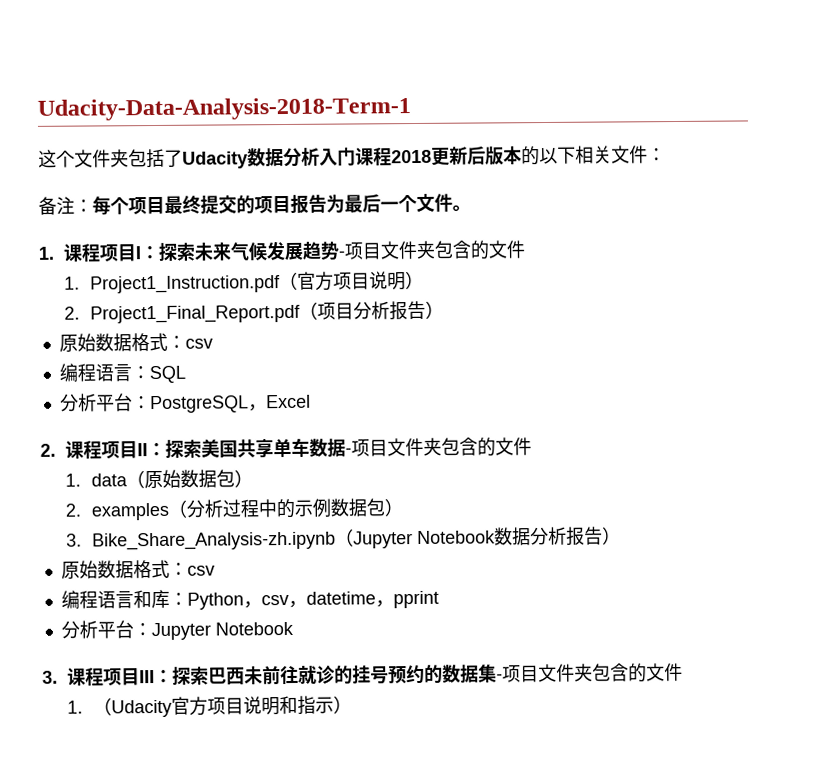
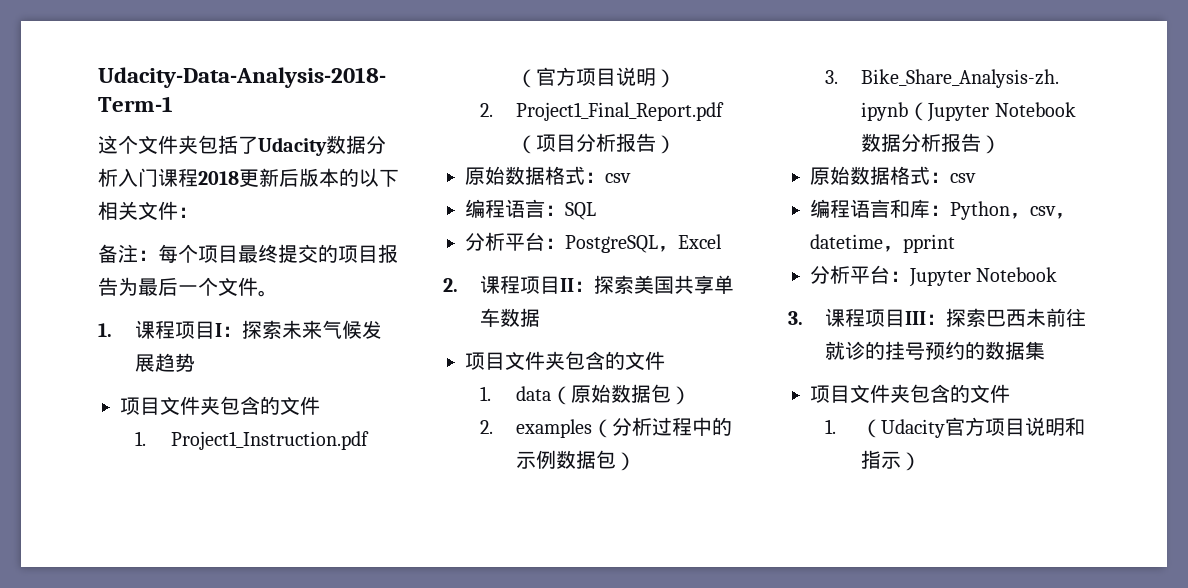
[338,250,346,258] - -> (195, 362) //
[345,447,353,455] - -> (540, 317) //
[496,673,504,681] - -> (1045, 350) //

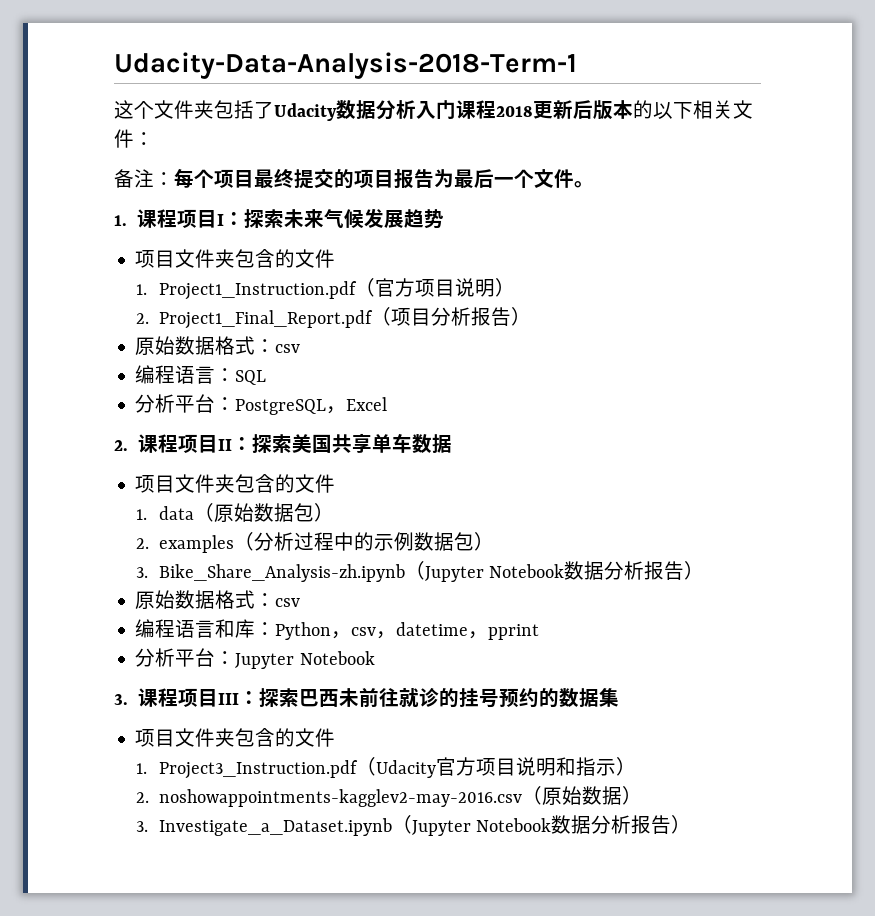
(836, 426) none -> [158,760,358,779] Project3_Instruction.pdf
(922, 461) none -> [136,786,643,807] [136,815,692,836] // 2. noshowappointments-kagglev2-may-2016.csv（原始数据） // 3. Investigate_a_Dataset.ipynb（Jupyter Notebook数据分析报告）

